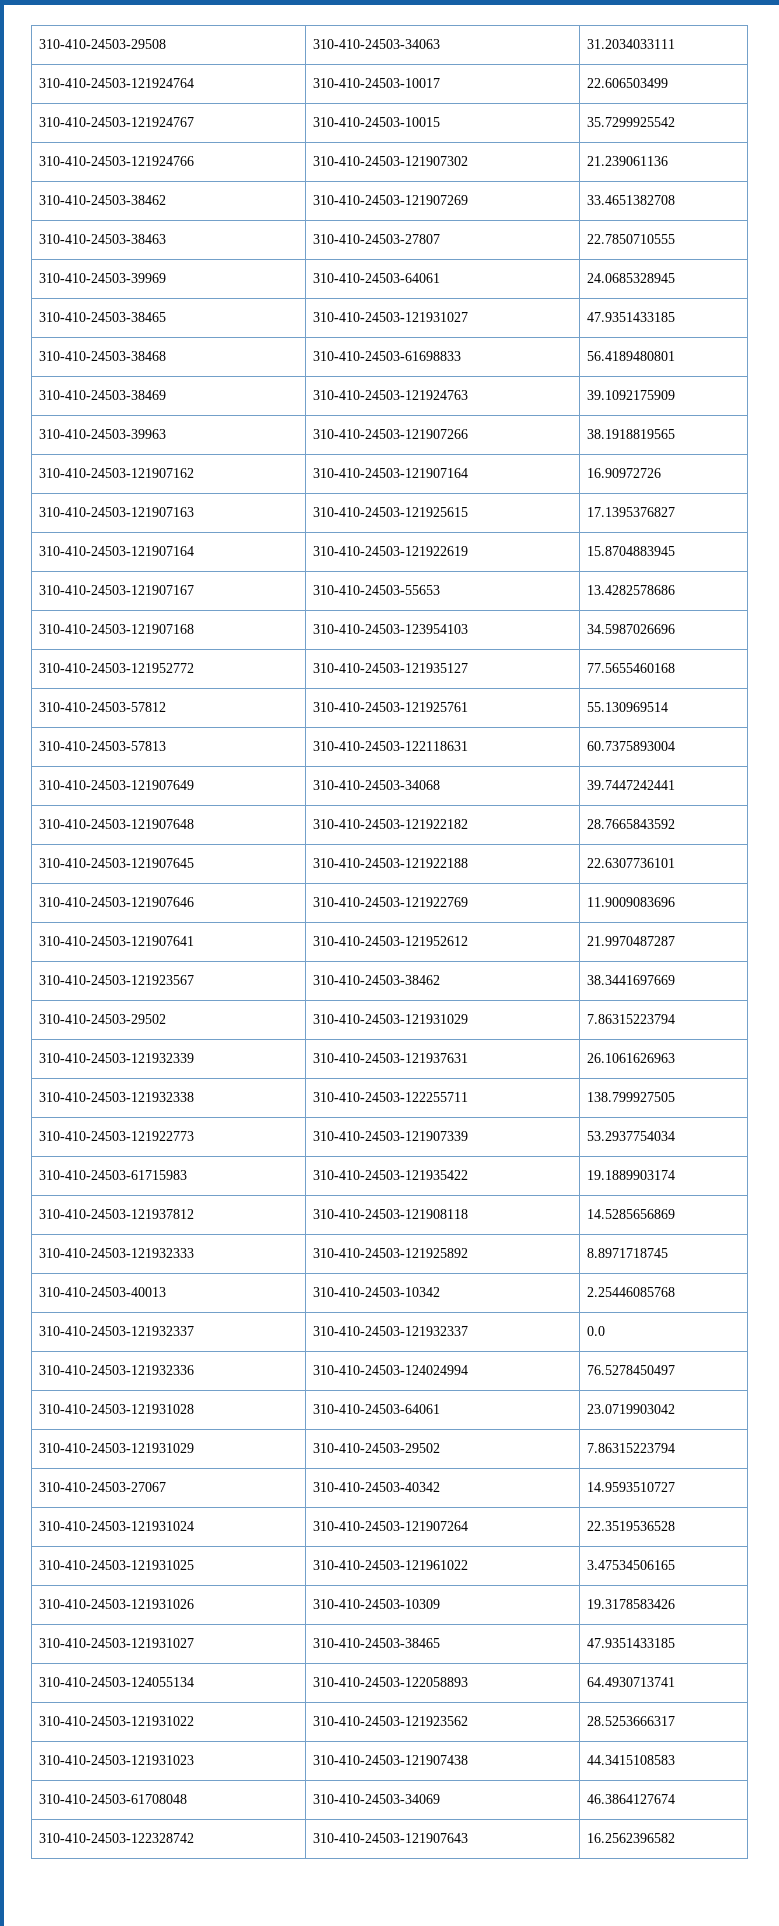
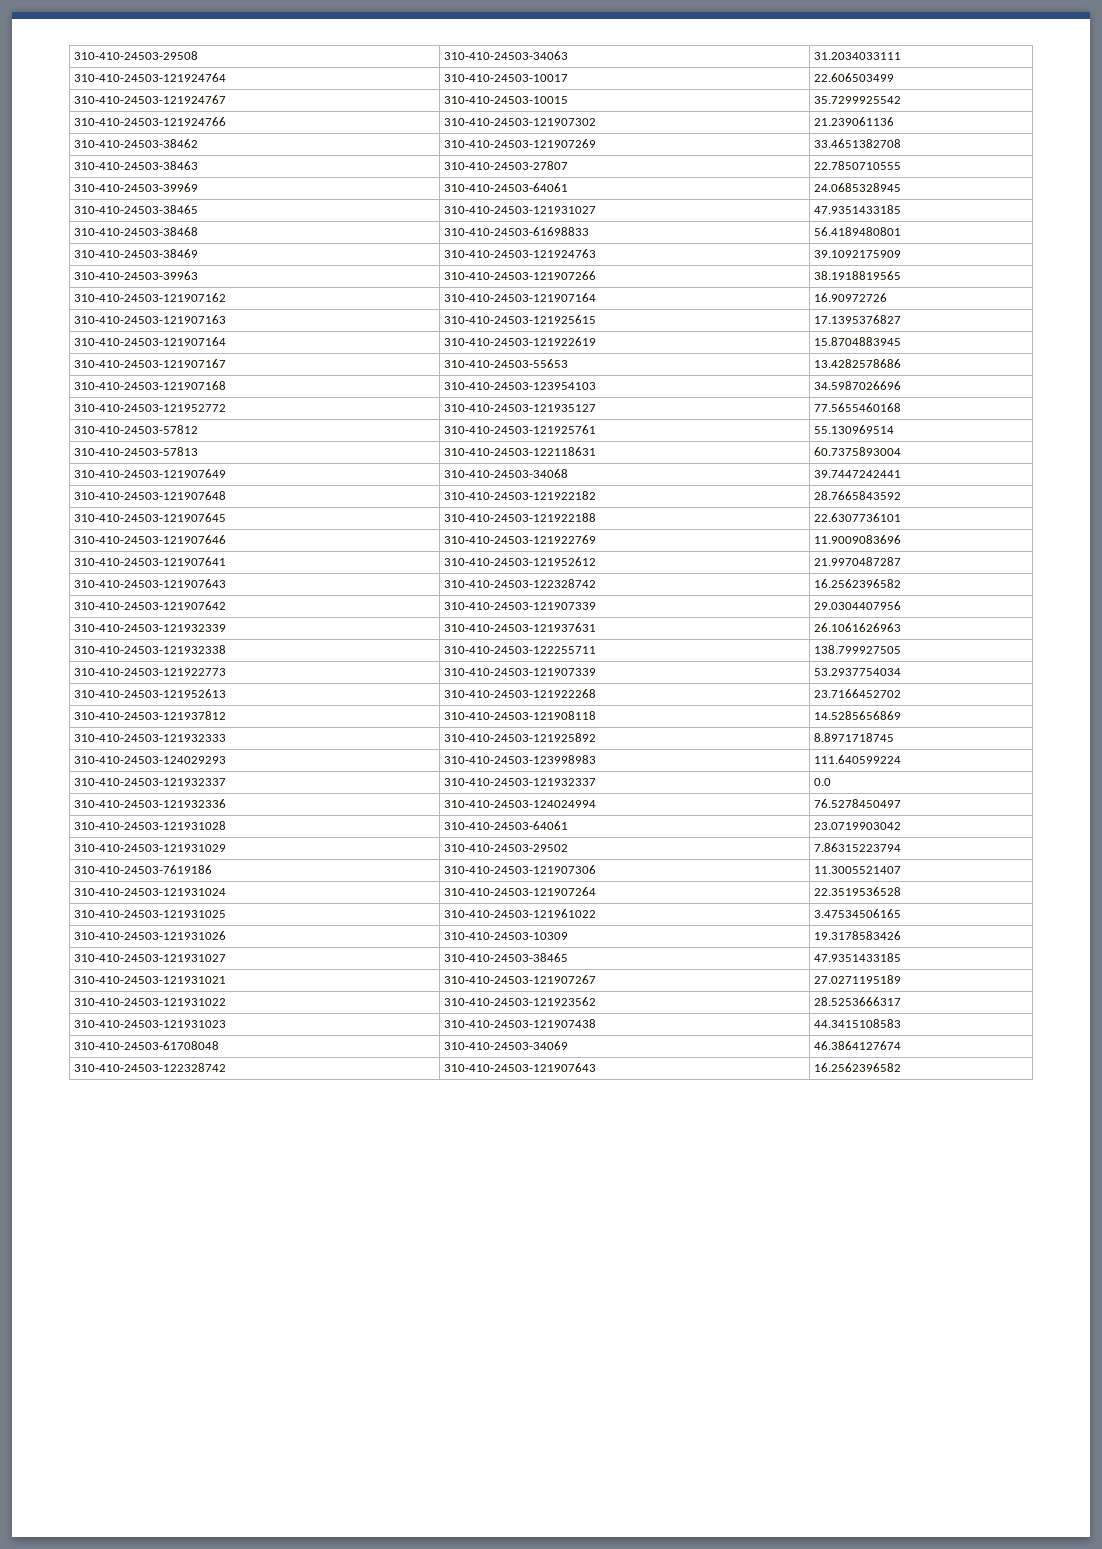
[38,975,194,985] [312,975,440,985] [586,975,675,985] [38,1014,166,1024] [312,1014,468,1024] [586,1014,675,1024] 310-410-24503-121923567 | 310-410-24503-38462 | 38.3441697669 // 310-410-24503-29502 | 310-410-24503-121931029 | 7.86315223794 -> [74,579,227,588] [444,579,597,588] [814,579,902,588] [74,601,227,610] [444,602,597,610] [814,601,902,610] 310-410-24503-121907643 | 310-410-24503-122328742 | 16.2562396582 // 310-410-24503-121907642 | 310-410-24503-121907339 | 29.0304407956
[38,1170,187,1180] [312,1170,468,1180] [586,1170,675,1180] 310-410-24503-61715983 | 310-410-24503-121935422 | 19.1889903174 -> [74,689,227,698] [444,689,597,698] [814,689,902,698] 310-410-24503-121952613 | 310-410-24503-121922268 | 23.7166452702
[38,1287,166,1297] [312,1287,440,1297] [586,1287,675,1297] 310-410-24503-40013 | 310-410-24503-10342 | 2.25446085768 -> [74,756,227,764] [444,755,597,764] [814,755,902,764] 310-410-24503-124029293 | 310-410-24503-123998983 | 111.640599224
[38,1482,166,1492] [312,1482,440,1492] [586,1482,675,1492] 310-410-24503-27067 | 310-410-24503-40342 | 14.9593510727 -> [74,865,213,874] [444,865,597,874] [814,866,902,874] 310-410-24503-7619186 | 310-410-24503-121907306 | 11.3005521407
[38,1677,194,1687] [312,1677,468,1687] [586,1677,675,1687] 310-410-24503-124055134 | 310-410-24503-122058893 | 64.4930713741 -> [74,976,227,984] [444,975,597,984] [814,975,902,984] 310-410-24503-121931021 | 310-410-24503-121907267 | 27.0271195189

